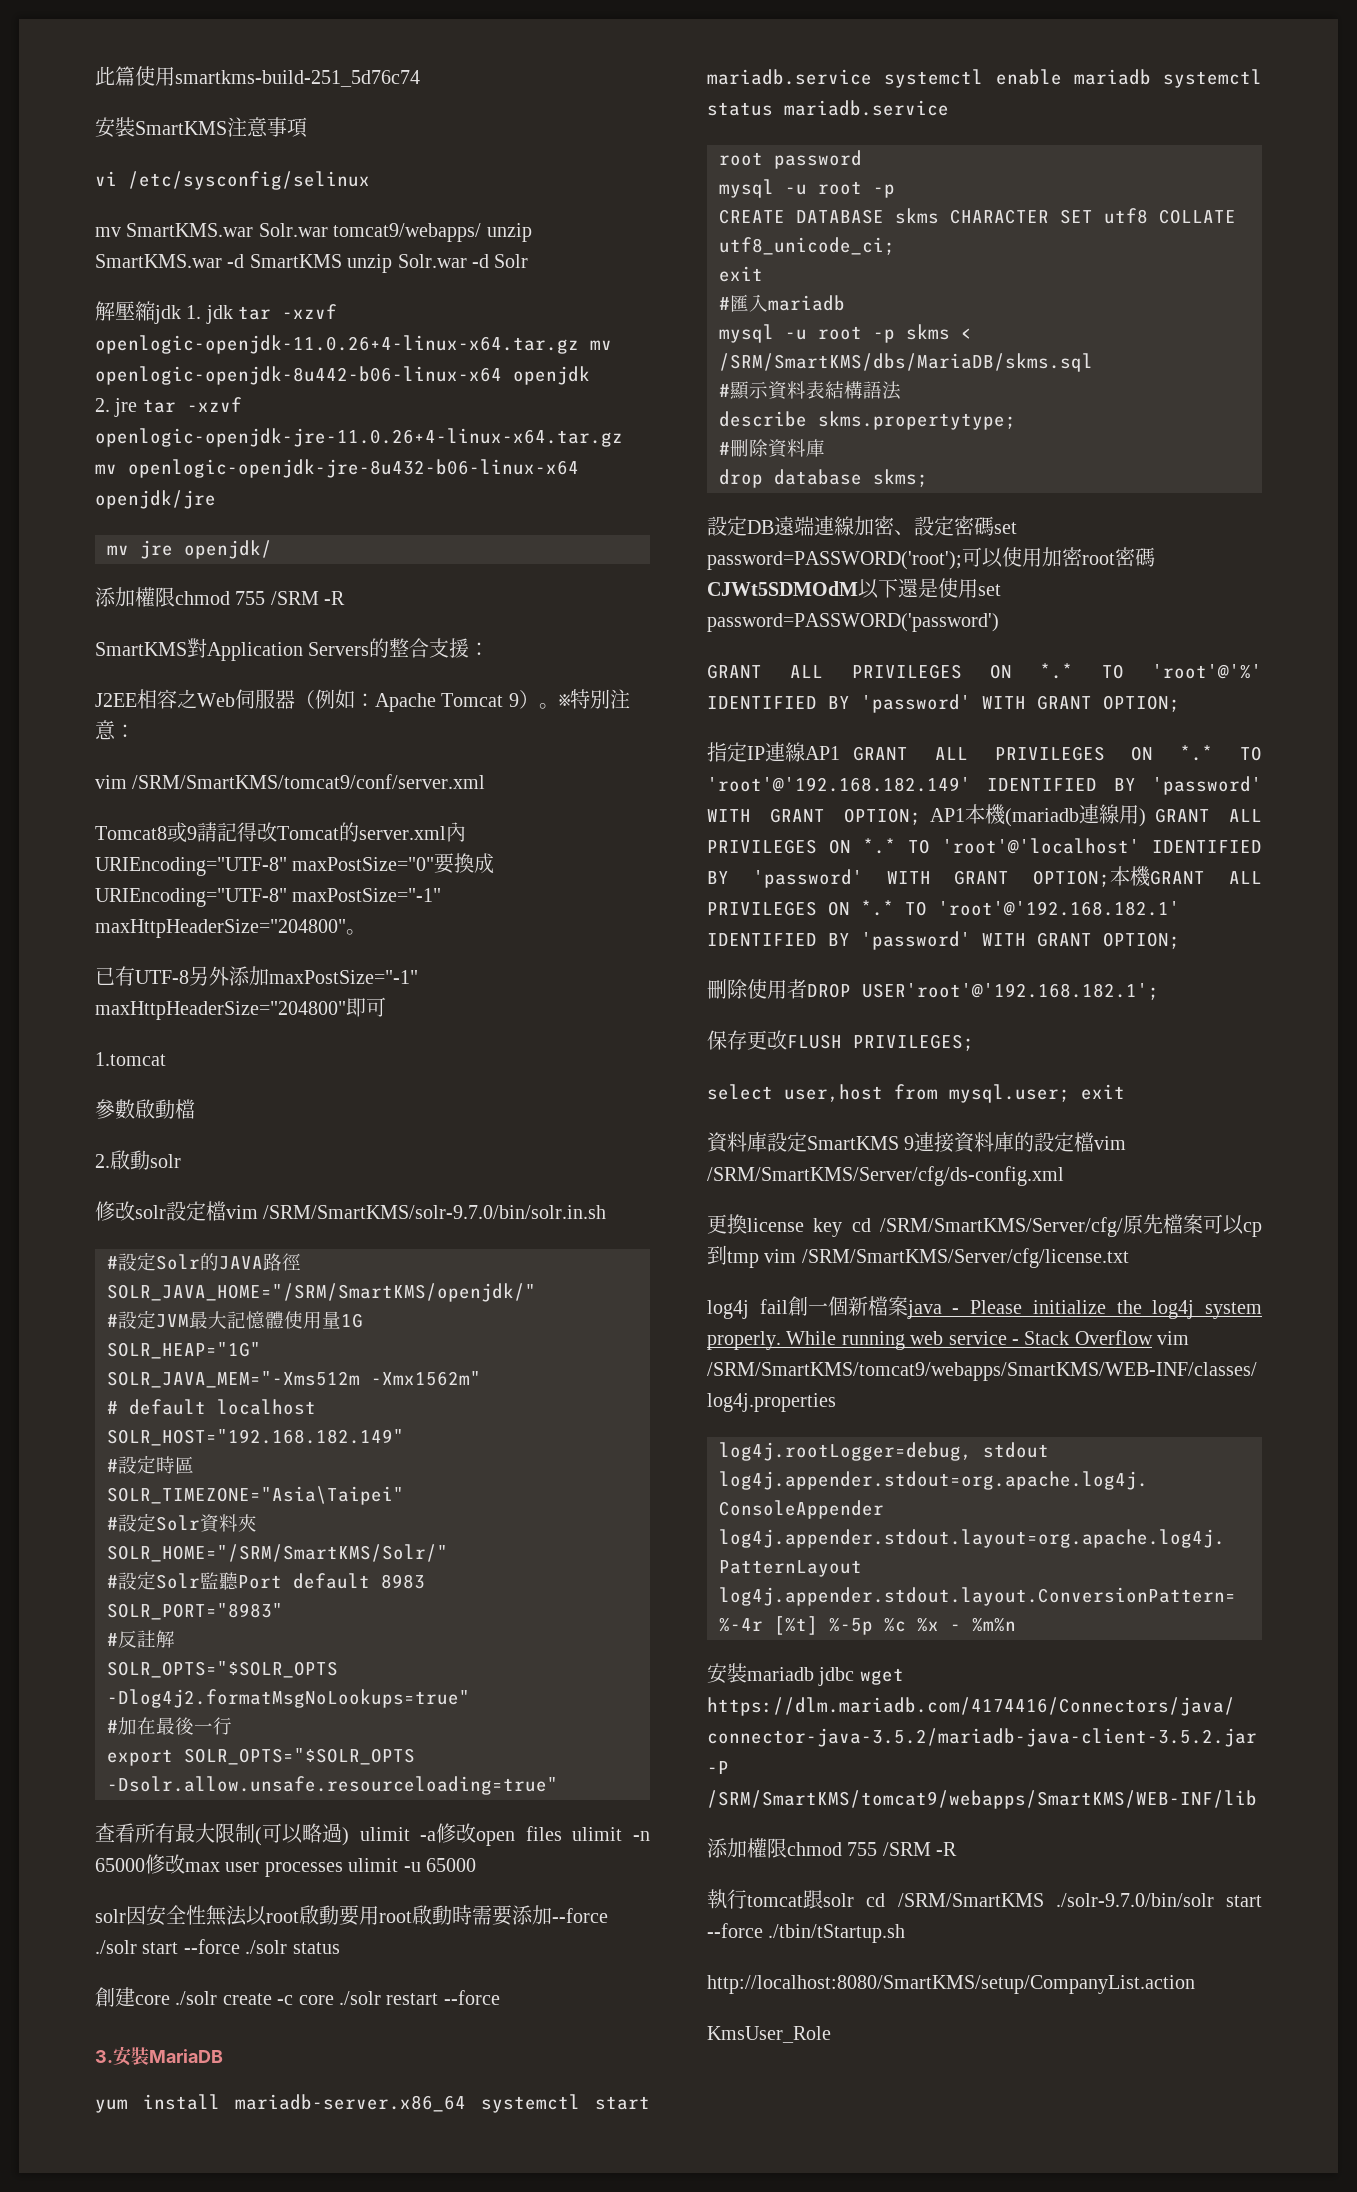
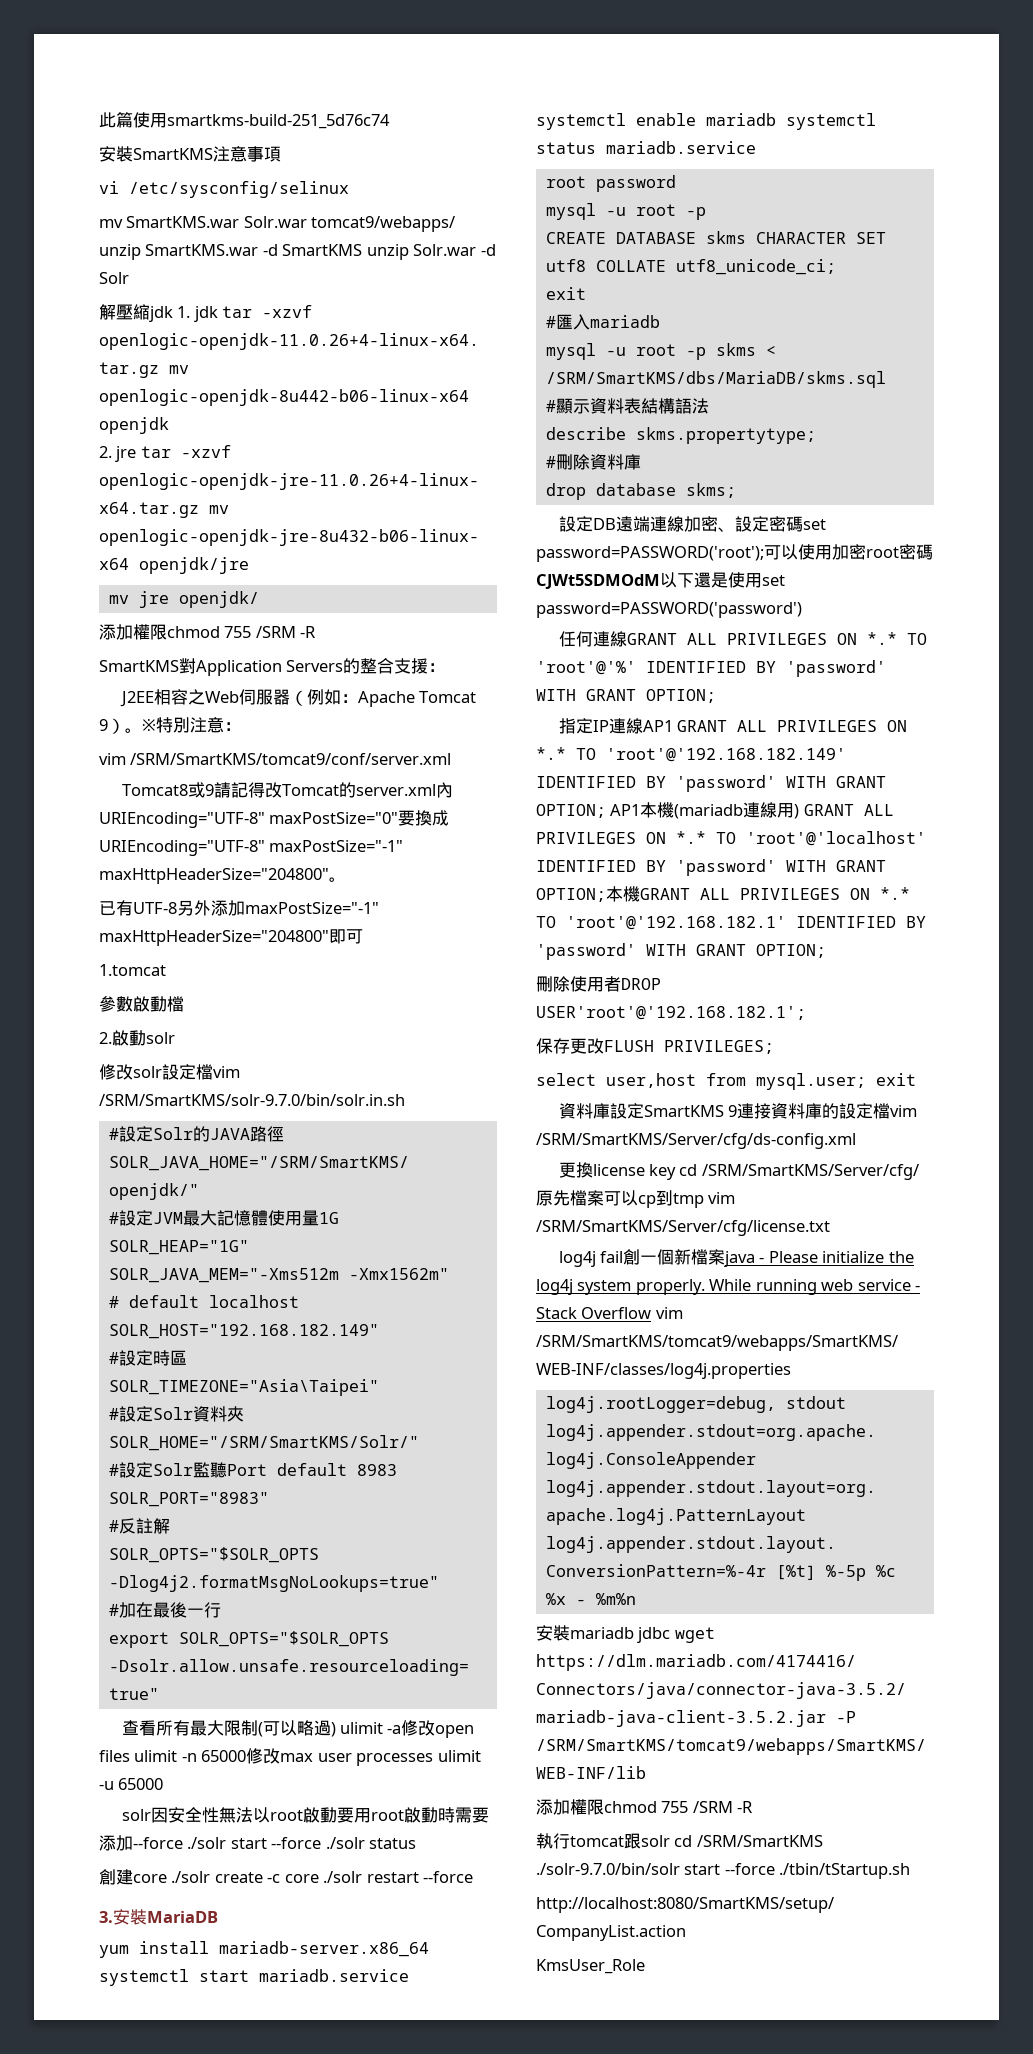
(999, 622) none -> [558,631,627,647] 任何連線

